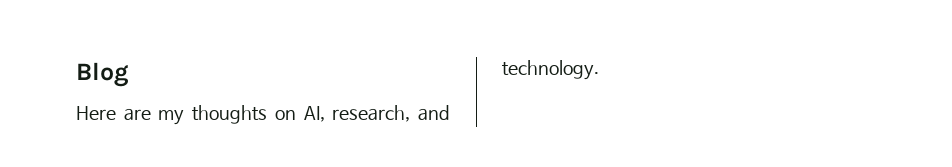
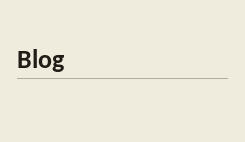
[76,105,451,125] [502,60,599,80] // Here are my thoughts on AI, research, and technology. -> (65, 60) none

